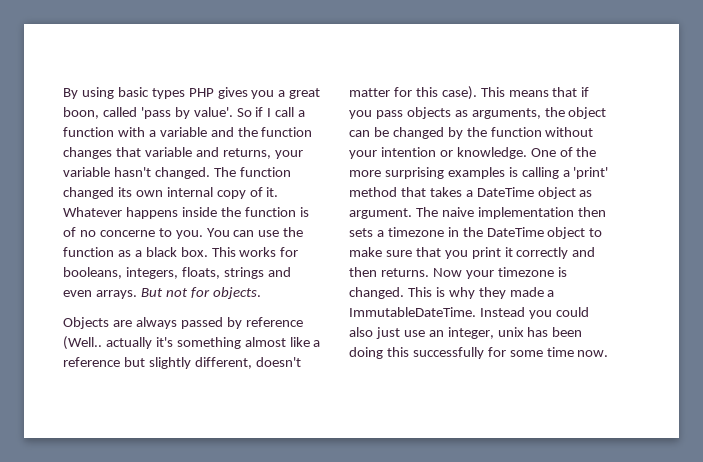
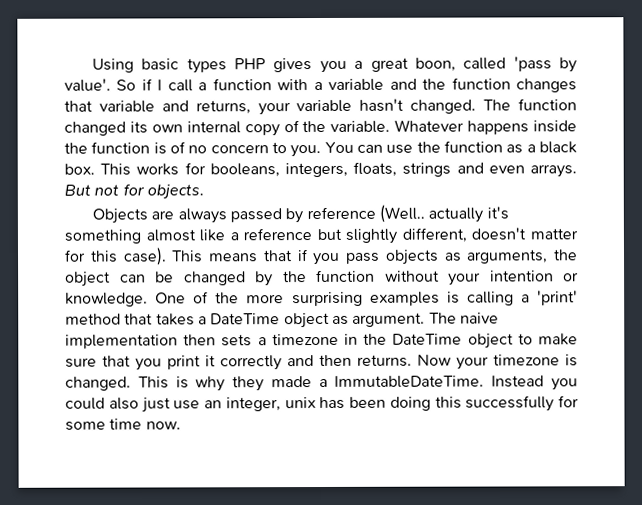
[63,87,114,99] By using -> [92,58,135,73] Using
[266,187,279,197] it. -> [302,120,391,133] the variable.
[99,230,155,237] concerne -> [210,144,269,154] concern

